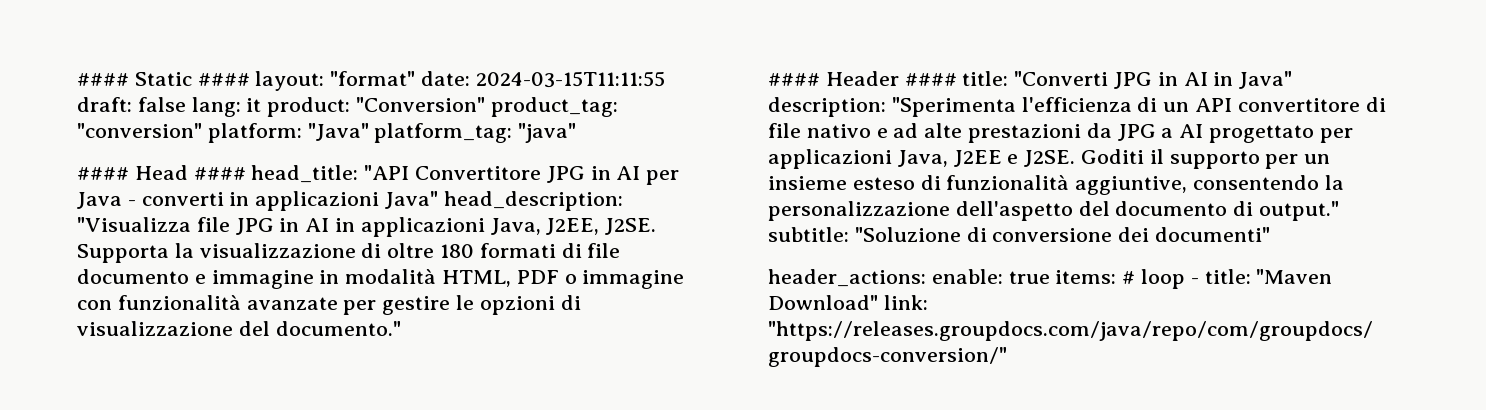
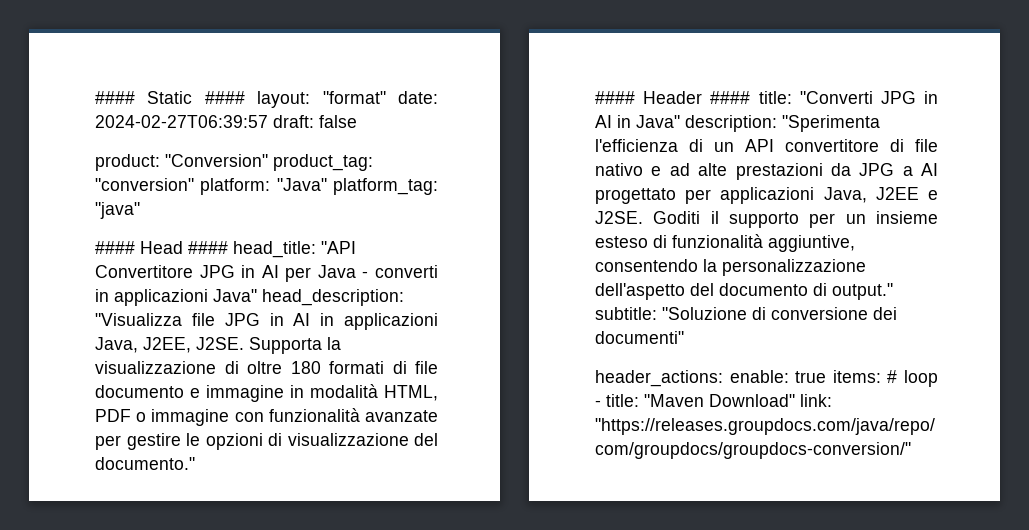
[475,71,665,88] 2024-03-15T11:11:55 -> [95,115,268,128] 2024-02-27T06:39:57
[191,97,262,117] lang: it -> (357, 121) //

